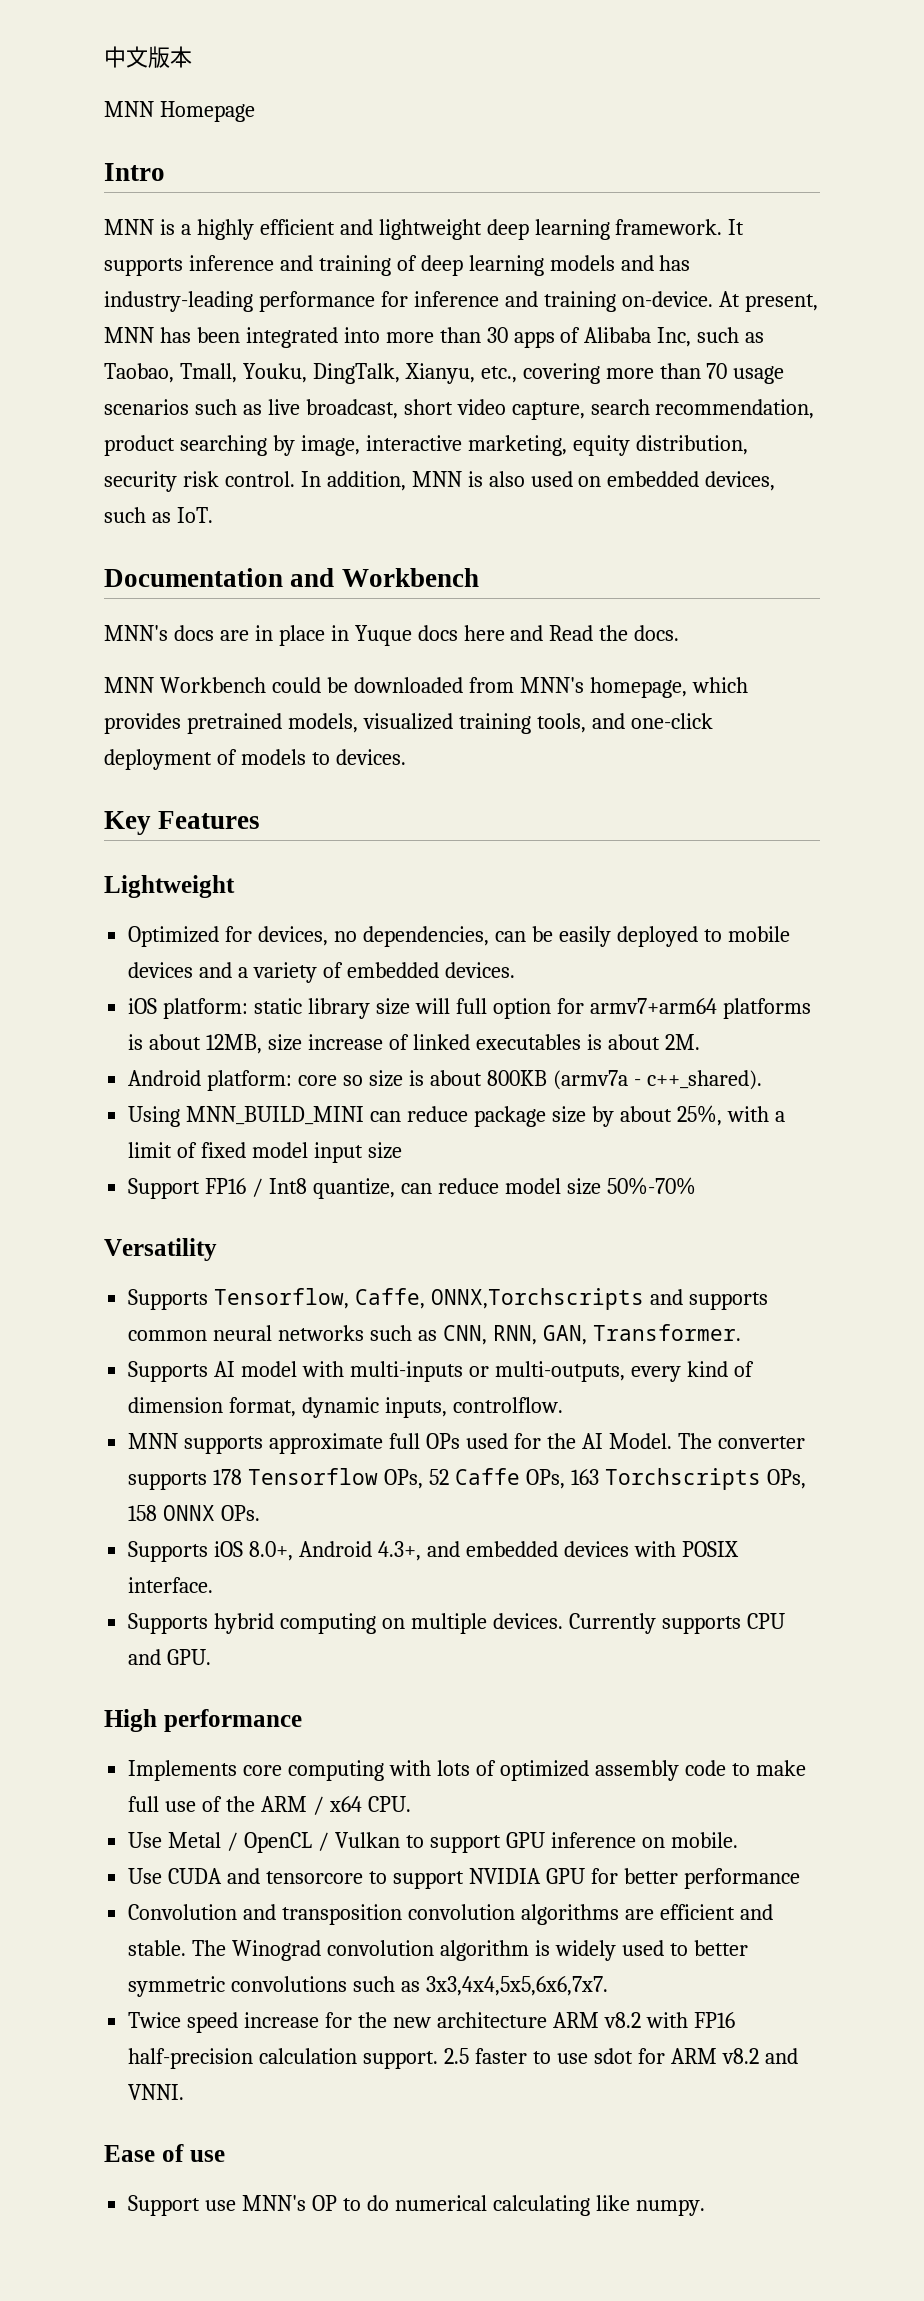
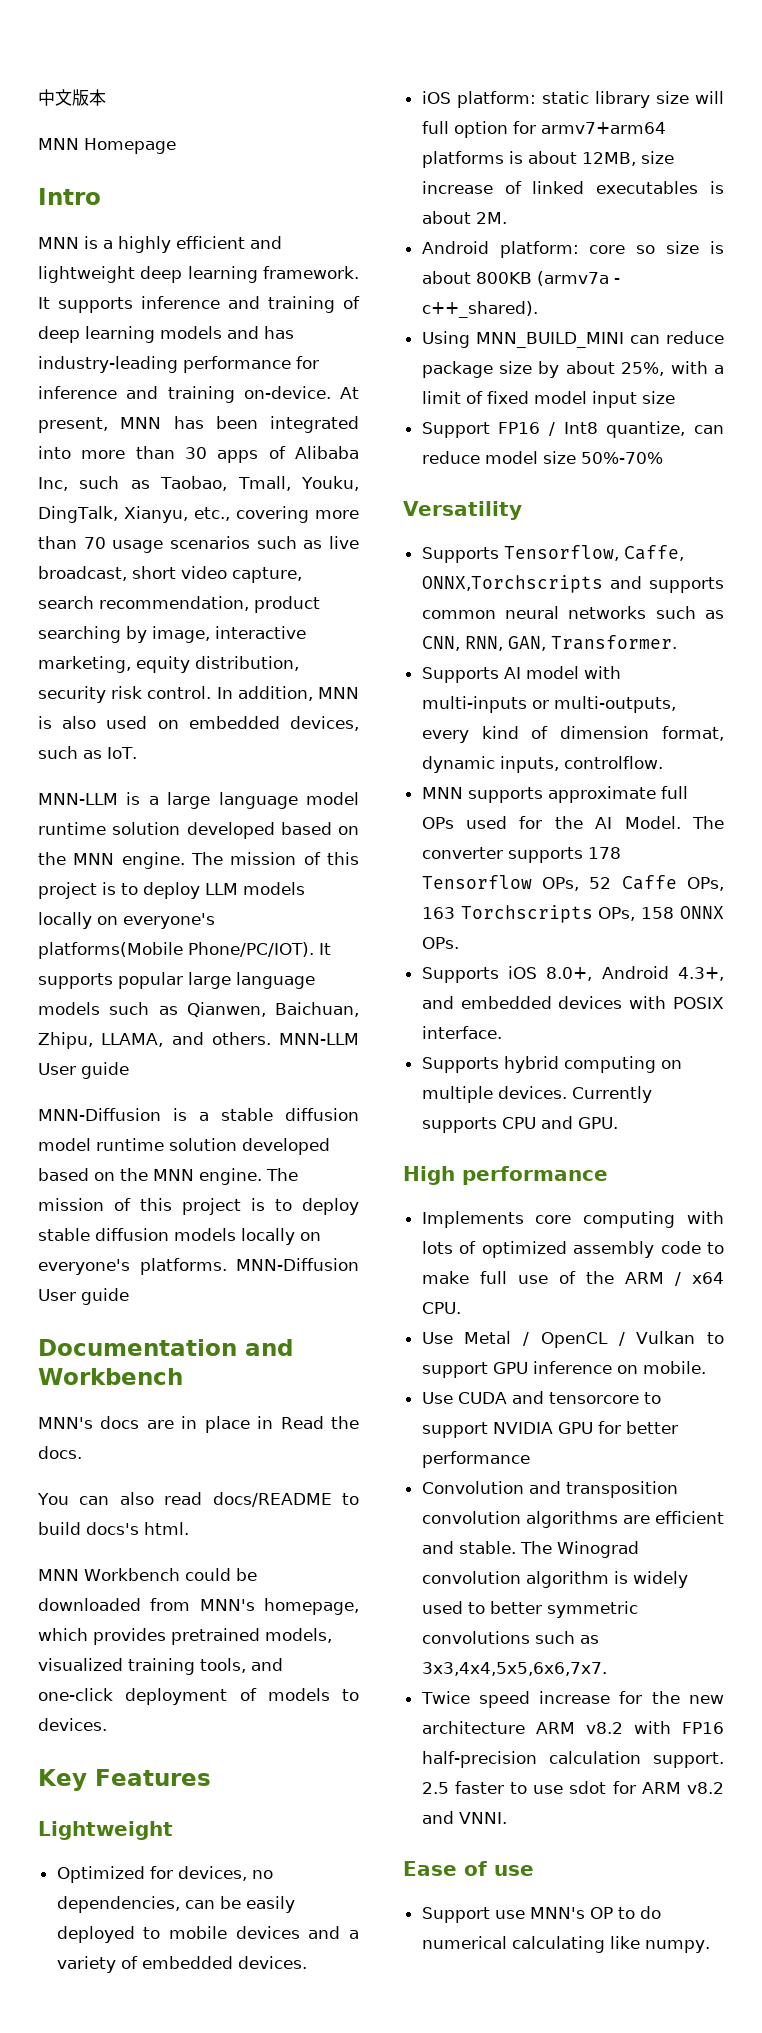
(213, 515) none -> [38,792,359,809] [38,822,359,839] [38,852,359,869] [38,882,305,899] [38,912,215,929] [38,942,331,959] [38,972,315,989] [38,1002,359,1017] [38,1032,359,1049] [38,1062,129,1079] [38,1108,359,1121] [38,1138,330,1155] [38,1168,298,1185] [38,1198,359,1215] [38,1228,321,1245] [38,1258,359,1275] [38,1288,129,1305] // MNN-LLM is a large language model runtime solution developed based on the MNN engine. The mission of this project is to deploy LLM models locally on everyone's platforms(Mobile Phone/PC/IOT). It supports popular large language models such as Qianwen, Baichuan, Zhipu, LLAMA, and others. MNN-LLM User guide // MNN-Diffusion is a stable diffusion model runtime solution developed based on the MNN engine. The mission of this project is to deploy stable diffusion models locally on everyone's platforms. MNN-Diffusion User guide
[354,625,544,646] Yuque docs here and -> (274, 1422) none
(680, 633) none -> [37,1492,359,1507] [38,1522,189,1535] // You can also read docs/README to build docs's html.

